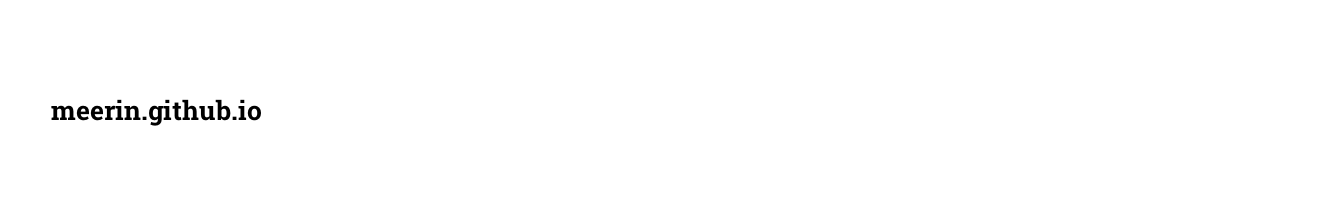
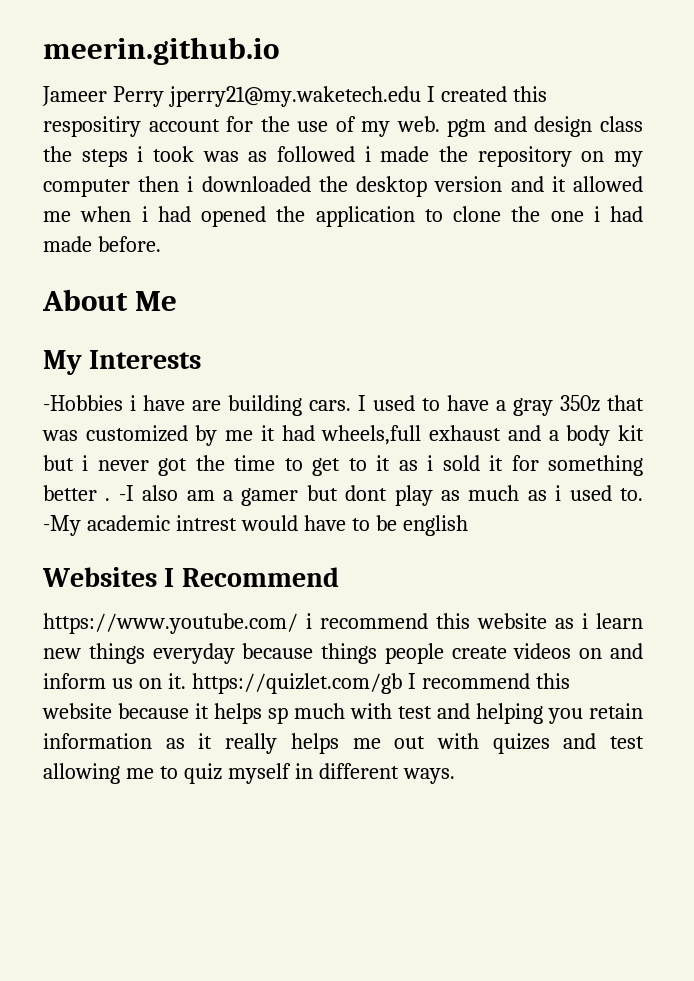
(262, 112) none -> [42,86,547,107] [43,116,643,137] [43,146,643,167] [43,176,643,197] [43,206,643,227] [43,236,161,252] [42,289,178,311] [43,350,202,375] [43,395,644,416] [42,425,645,446] [43,455,643,476] [43,485,643,506] [43,515,468,536] [42,567,339,587] [43,613,643,634] [43,643,643,664] [43,673,570,694] [42,703,643,724] [43,733,644,754] [43,763,455,784] // Jameer Perry jperry21@my.waketech.edu I created this respositiry account for the use of my web. pgm and design class the steps i took was as followed i made the repository on my computer then i downloaded the desktop version and it allowed me when i had opened the application to clone the one i had made before. // About Me // My Interests // -Hobbies i have are building cars. I used to have a gray 350z that was customized by me it had wheels,full exhaust and a body kit but i never got the time to get to it as i sold it for something better . -I also am a gamer but dont play as much as i used to. -My academic intrest would have to be english // Websites I Recommend // https://www.youtube.com/ i recommend this website as i learn new things everyday because things people create videos on and inform us on it. https://quizlet.com/gb I recommend this website because it helps sp much with test and helping you retain information as it really helps me out with quizes and test allowing me to quiz myself in different ways.

